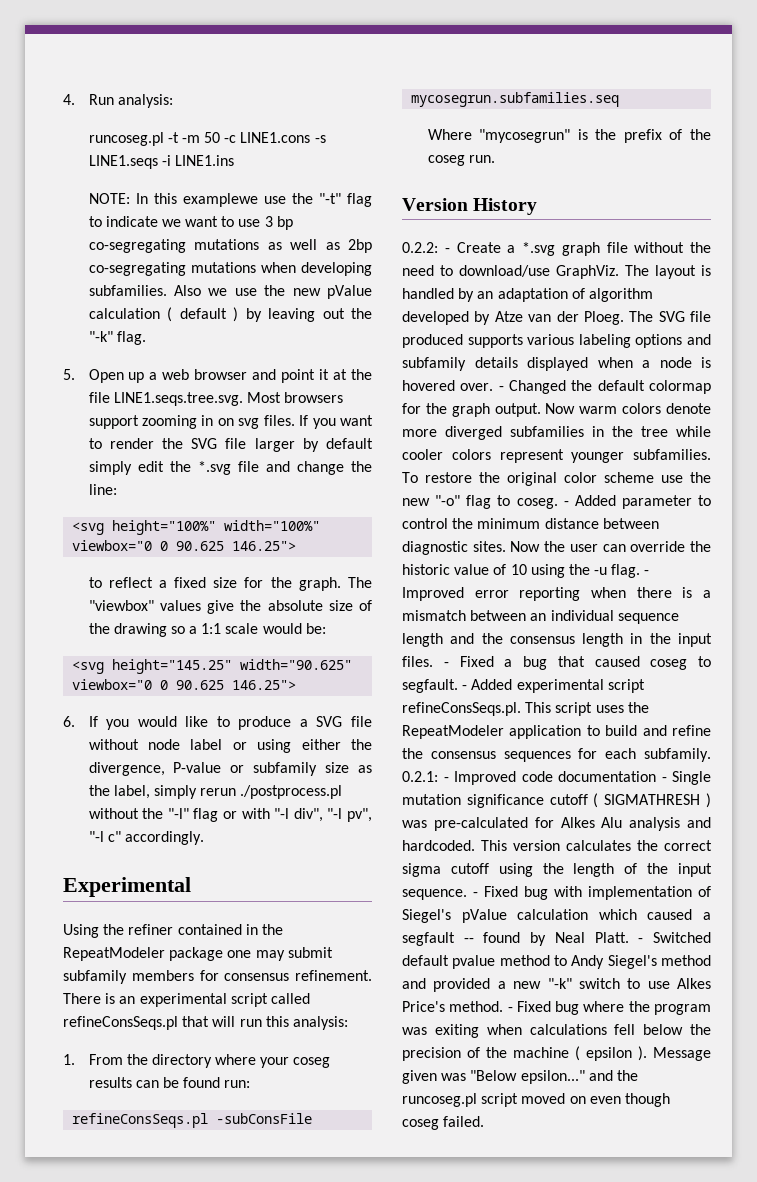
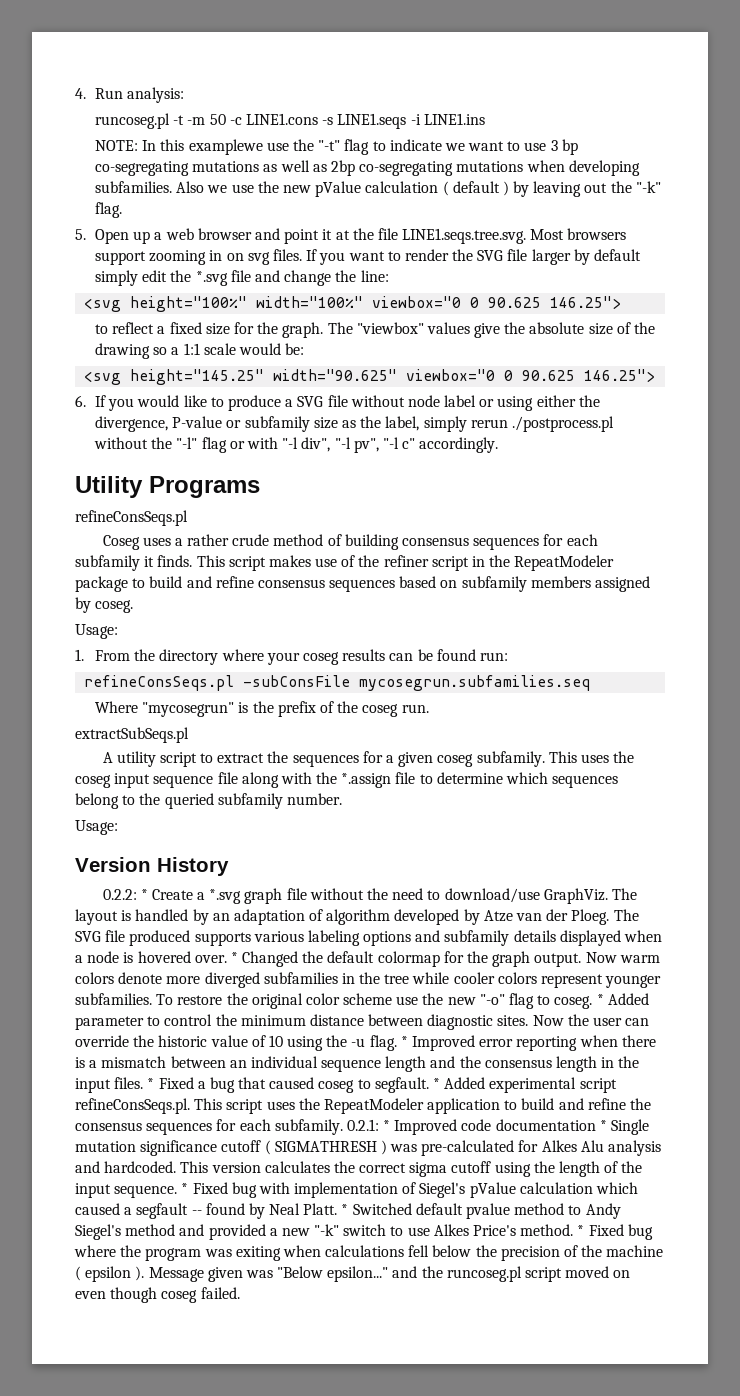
[63,877,191,897] [63,924,99,938] Experimental // Using -> [75,476,260,498] [75,510,188,526] [102,534,598,550] [75,555,356,571] Utility Programs // refineConsSeqs.pl // Coseg uses a rather crude method of building consensus sequences for each subfamily it finds. This script makes use of
[177,924,242,935] contained -> [431,556,469,571] script
[227,947,333,961] [63,970,372,984] [63,993,310,1007] [63,1016,348,1030] one may submit subfamily members for consensus refinement. There is an experimental script called refineConsSeqs.pl that will run this analysis: -> [132,576,651,592] [75,597,134,613] [75,624,118,639] to build and refine consensus sequences based on subfamily members assigned by coseg. // Usage:
(495, 159) none -> [75,727,189,743] [102,751,635,767] [75,772,619,788] [75,793,342,809] [75,820,118,835] // extractSubSeqs.pl // A utility script to extract the sequences for a given coseg subfamily. This uses the coseg input sequence file along with the *.assign file to determine which sequences belong to the queried subfamily number. // Usage:
[444,248,450,253] - -> [140,889,148,900] *
[498,386,504,391] - -> [230,952,238,963] *
[563,501,569,506] - -> [596,994,604,1005] *
[644,570,650,575] - -> [400,1036,408,1047] *
[443,662,449,667] - -> [147,1078,155,1089] *
[462,685,468,690] - -> [433,1078,441,1089] *
[443,777,449,782] - -> [383,1120,391,1131] *
[661,777,667,782] - -> [599,1120,607,1131] *
[473,892,478,897] - -> [181,1183,189,1194] *
[638,938,644,943] - -> [341,1204,349,1215] *
[507,1007,513,1012] - -> [577,1225,585,1236] *

